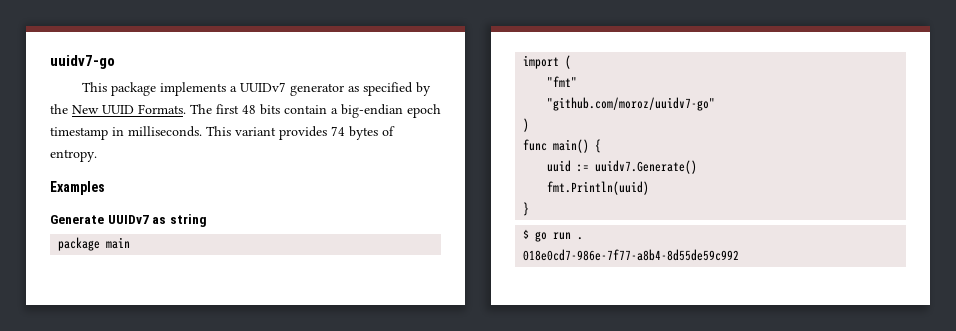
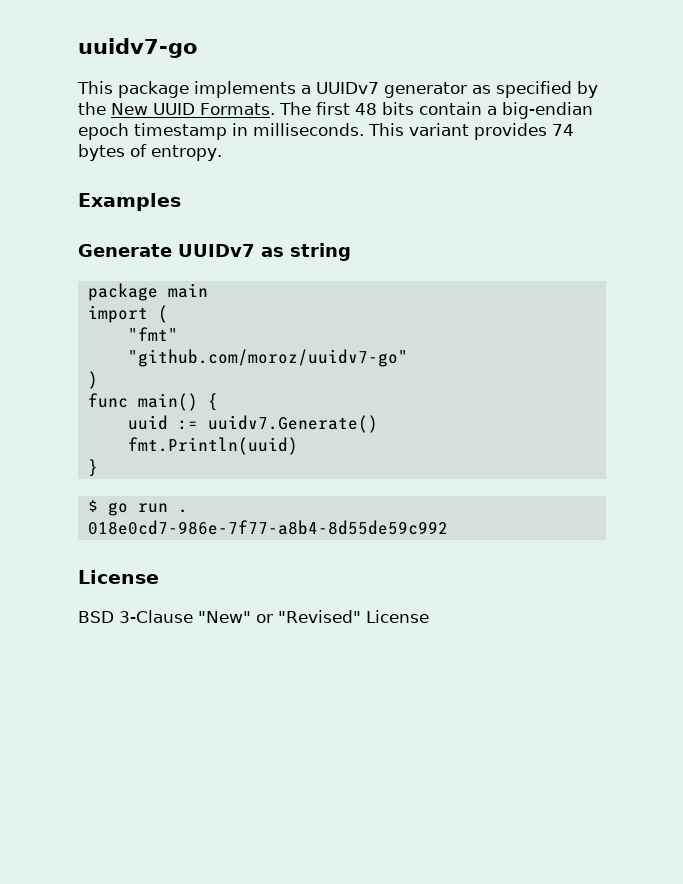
(740, 255) none -> [78,570,159,584] [78,610,429,623] // License // BSD 3-Clause "New" or "Revised" License

